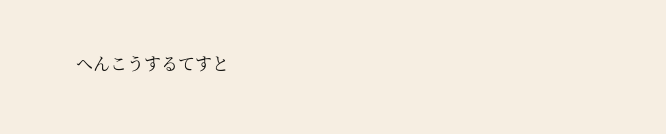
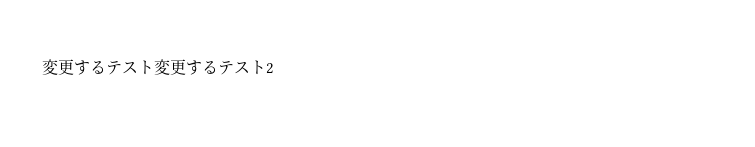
[76,55,229,72] へんこうするてすと -> [41,59,273,75] 変更するテスト変更するテスト2

